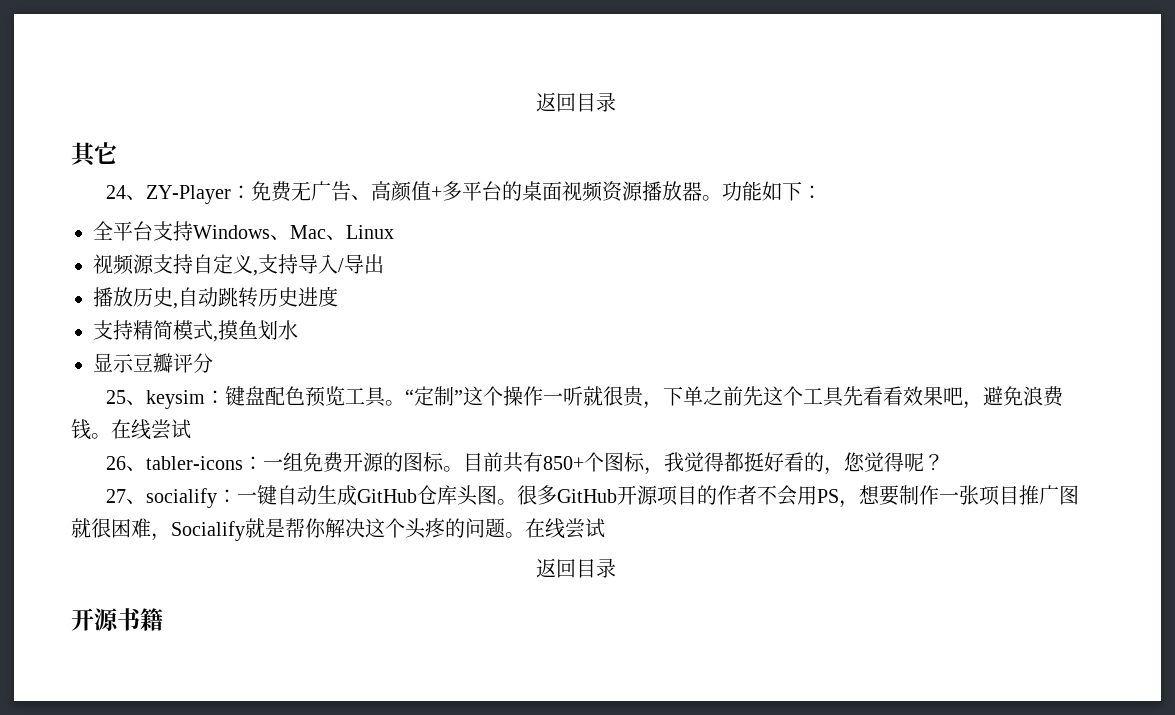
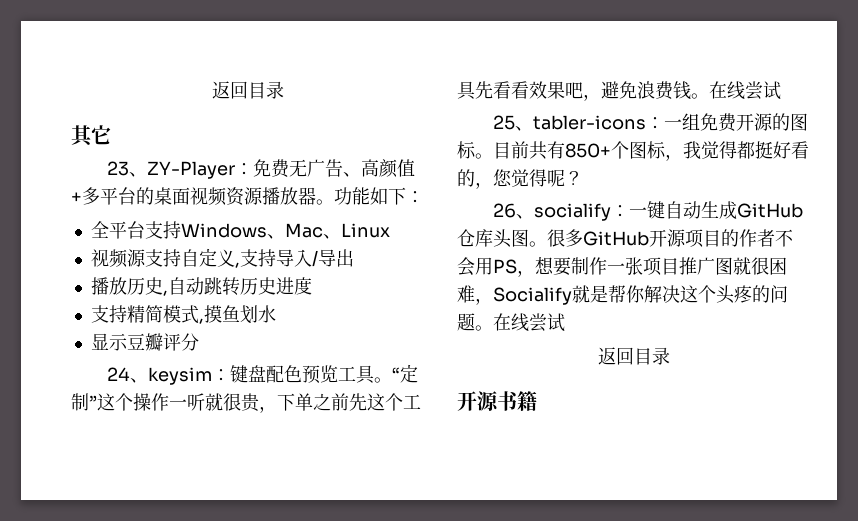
[106,185,127,199] 24 -> [106,161,129,176] 23
[106,390,127,404] 25 -> [106,367,130,381] 24
[106,456,127,470] 26 -> [492,115,515,130] 25
[106,489,127,503] 27 -> [492,203,516,218] 26

